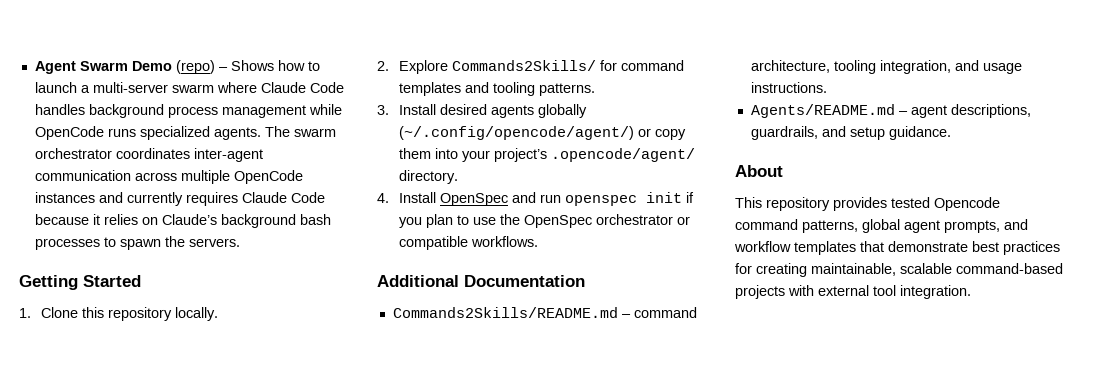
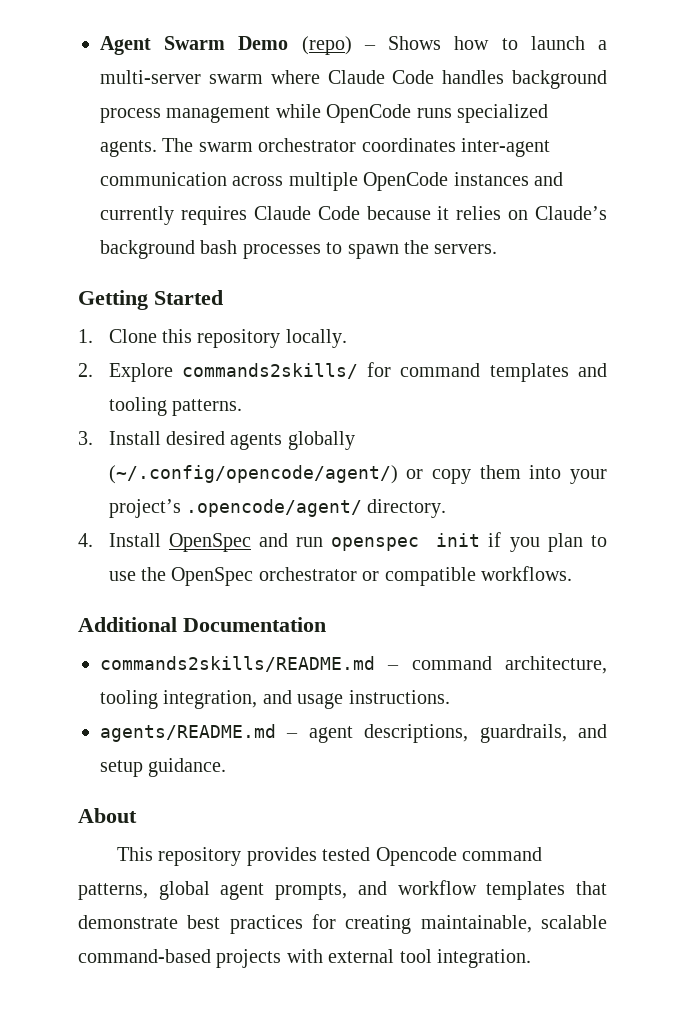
[452,60,597,71] Commands2Skills/ -> [181,363,358,379] commands2skills/
[392,307,618,318] Commands2Skills/README.md -> [100,656,375,672] commands2skills/README.md
[750,104,895,118] Agents/README.md -> [100,724,276,742] agents/README.md

